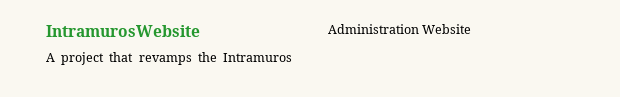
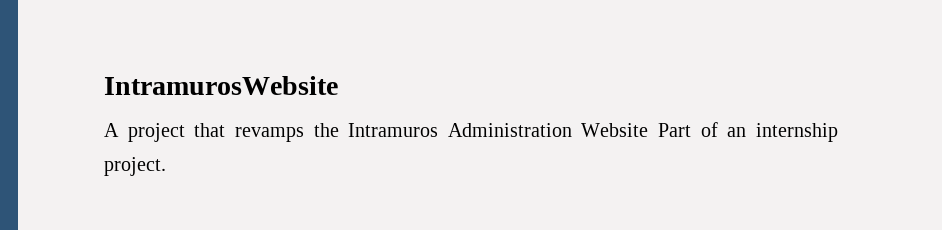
(472, 29) none -> [658,122,838,142] [104,157,166,176] Part of an internship project.

